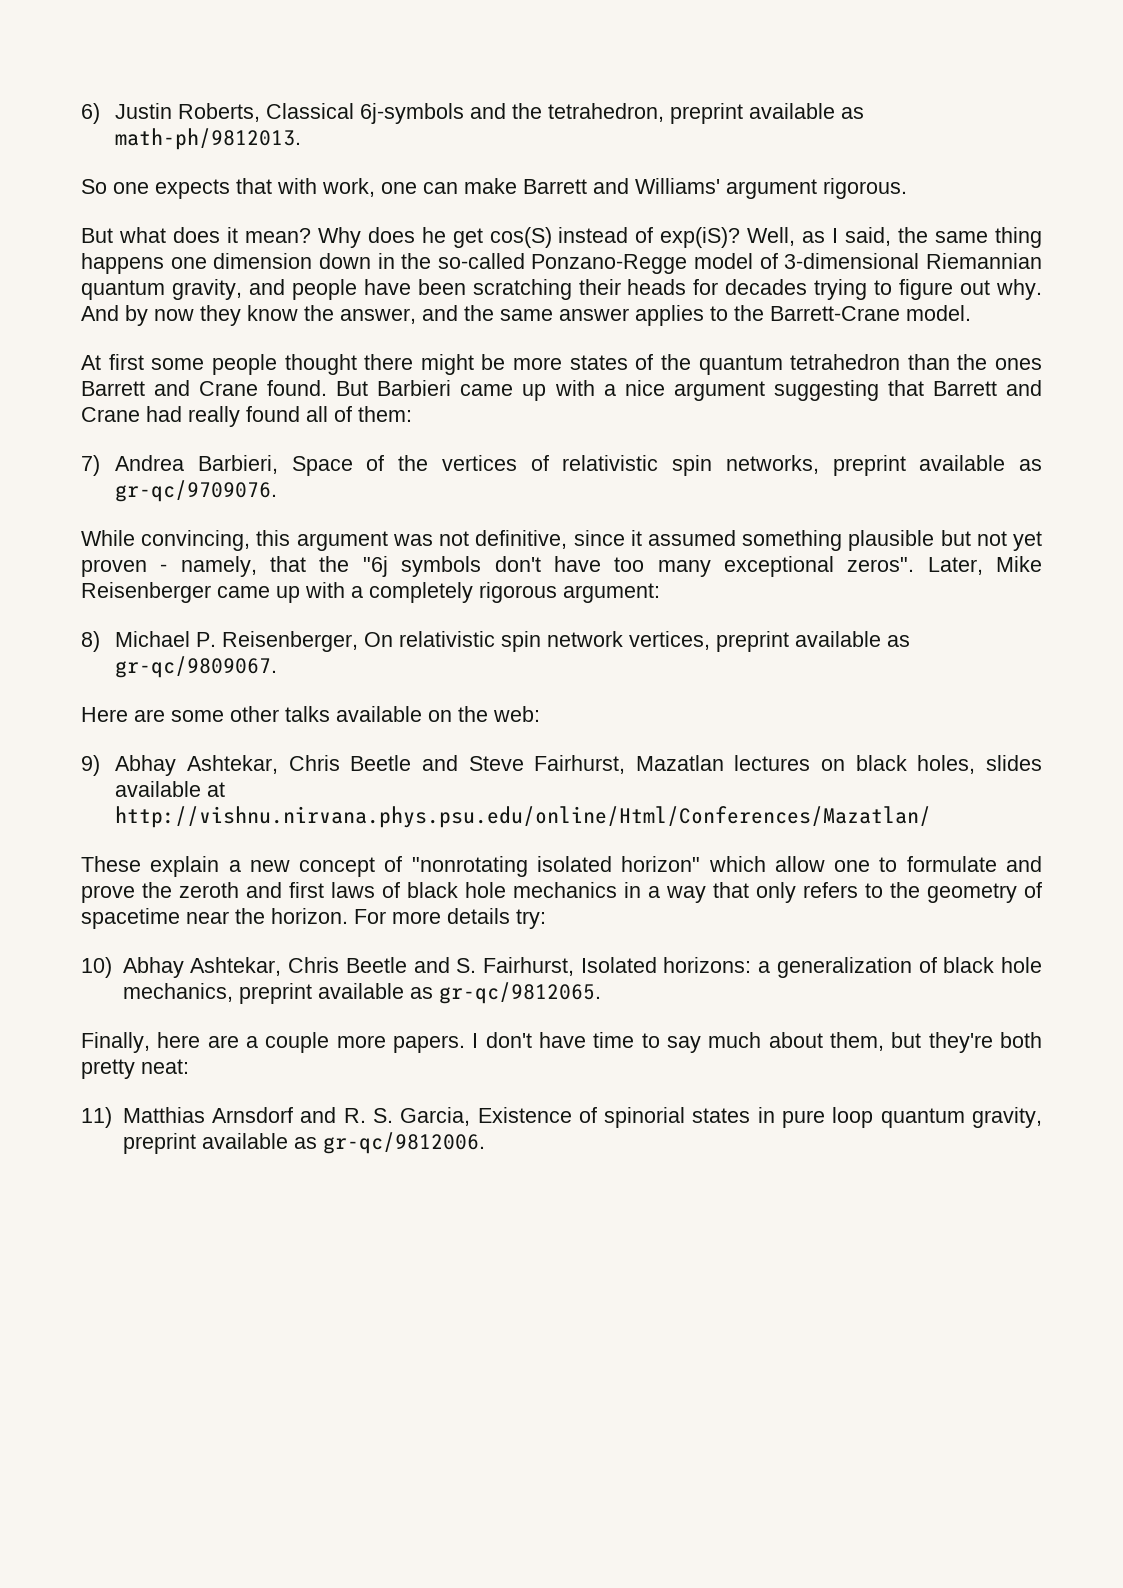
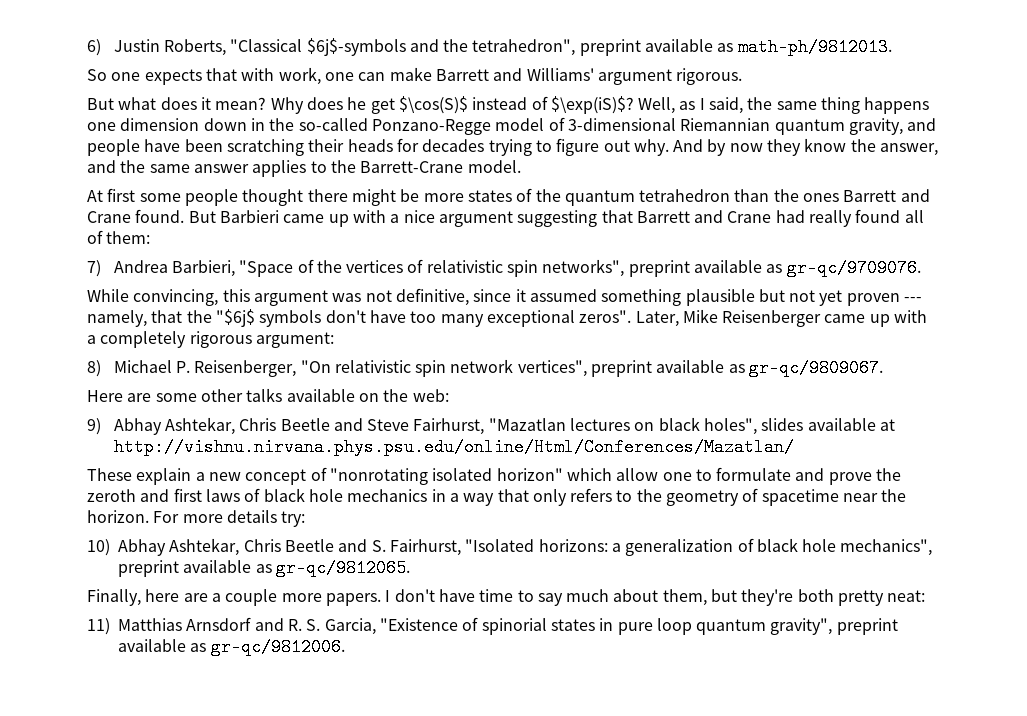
[266,103,665,124] Classical 6j-symbols and the tetrahedron, -> [230,38,576,56] "Classical $6j$-symbols and the tetrahedron",
[489,227,552,248] cos(S) -> [398,96,468,114] $\cos(S)$
[660,227,741,248] exp(iS)? -> [550,96,634,114] $\exp(iS)$?
[291,456,353,476] Space -> [239,260,294,277] "Space
[725,455,819,474] networks, -> [542,259,625,277] networks",
[160,564,168,572] - -> [904,297,923,302] ---
[362,556,388,577] "6j -> [215,309,255,327] "$6j$
[364,632,394,647] On -> [300,360,331,373] "On
[629,631,711,650] vertices, -> [517,360,587,377] vertices",
[635,755,724,771] Mazatlan -> [488,418,566,431] "Mazatlan
[917,755,976,774] holes, -> [704,418,758,435] holes",
[580,957,657,973] Isolated -> [465,539,535,552] "Isolated
[122,983,233,1002] mechanics, -> [840,539,933,556] mechanics",
[477,1107,572,1123] Existence -> [379,618,458,631] "Existence
[972,1107,1042,1128] gravity, -> [770,618,833,635] gravity",

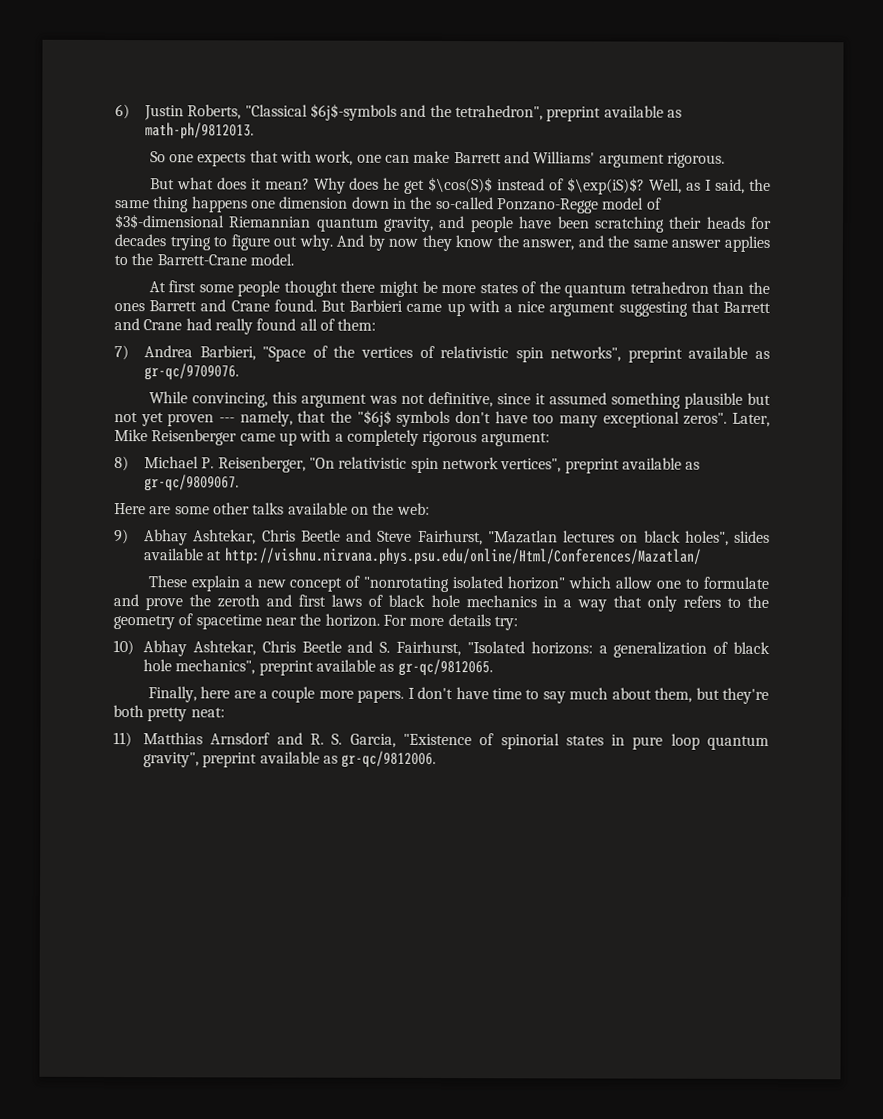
[567,118,676,131] 3-dimensional -> [114,214,225,230] $3$-dimensional

